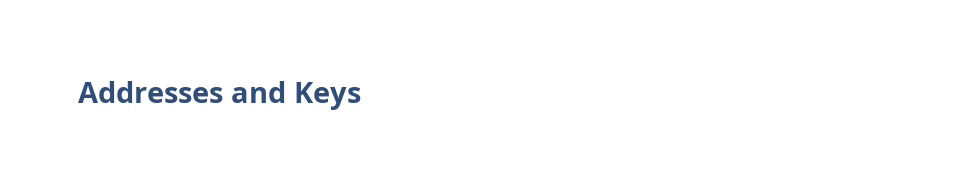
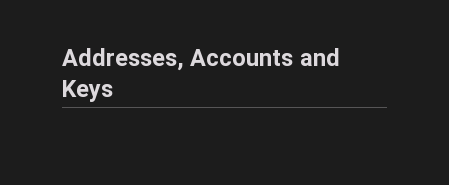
[78,81,223,103] Addresses -> [62,48,294,71] Addresses, Accounts

